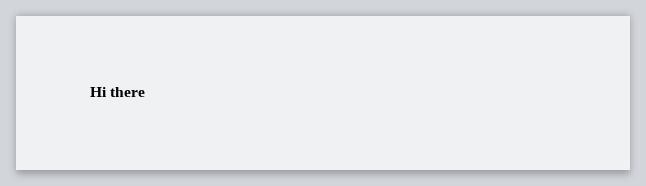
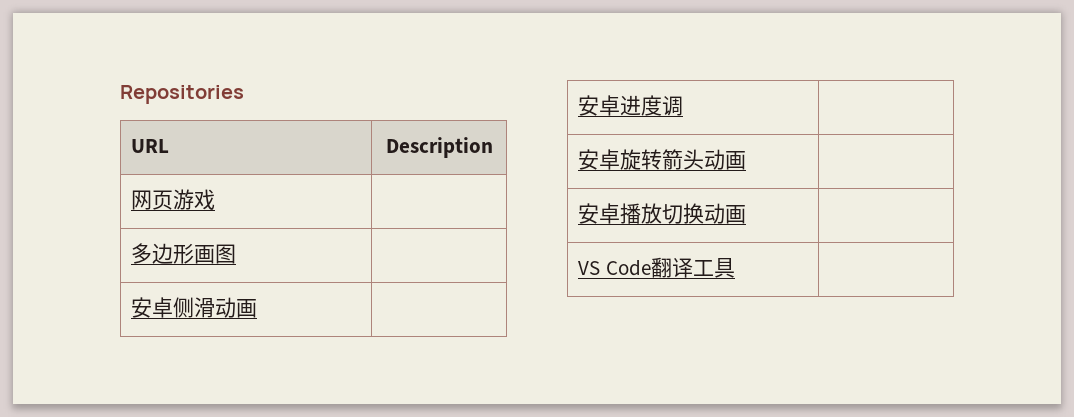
[90,87,146,97] Hi there -> [120,85,244,104] [131,139,170,153] [385,137,493,158] [131,189,216,210] [131,243,237,264] [131,297,258,318] [578,95,684,116] [578,149,747,170] [578,203,747,224] [578,257,735,278] Repositories // URL | Description // 网页游戏 | // 多边形画图 | // 安卓侧滑动画 | // 安卓进度调 | // 安卓旋转箭头动画 | // 安卓播放切换动画 | // VS Code翻译工具 |

